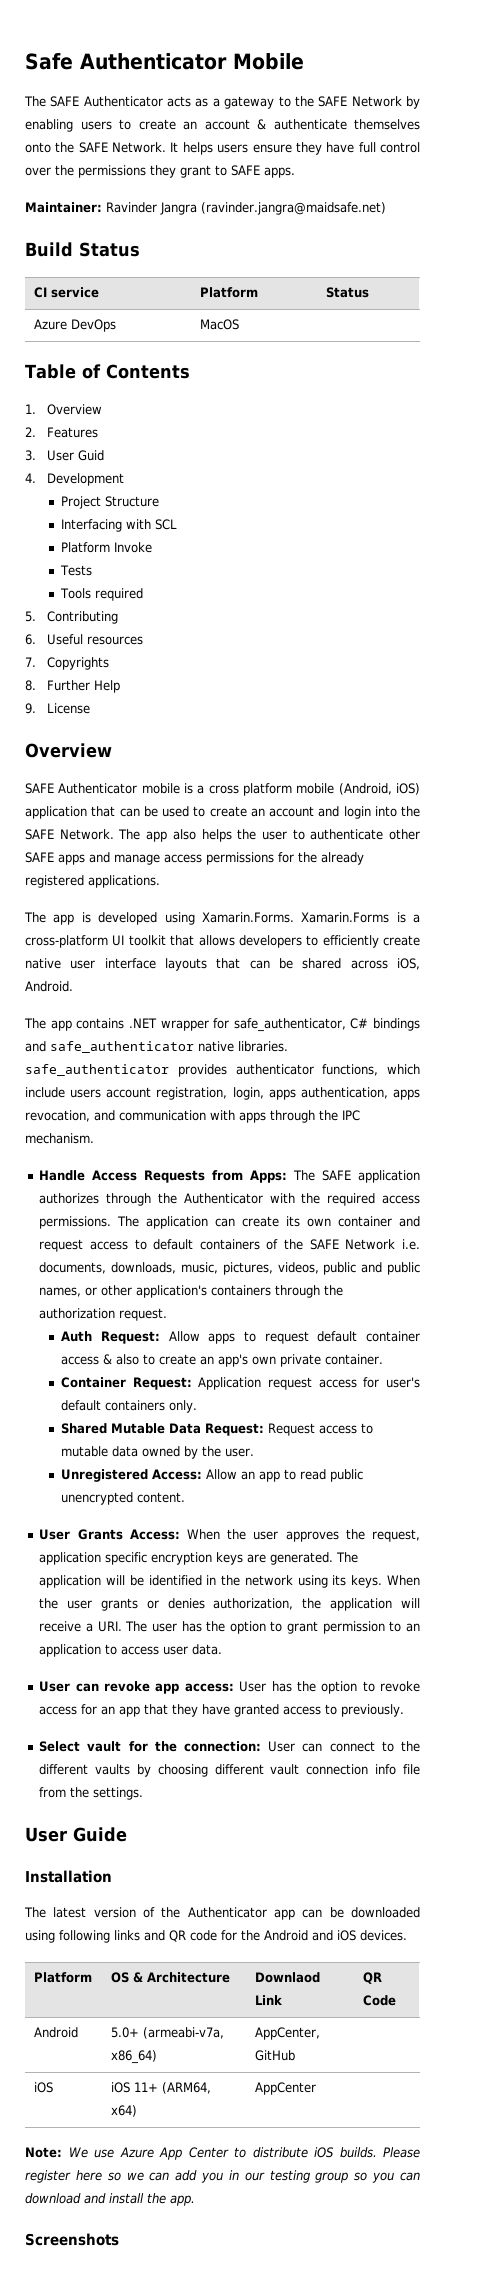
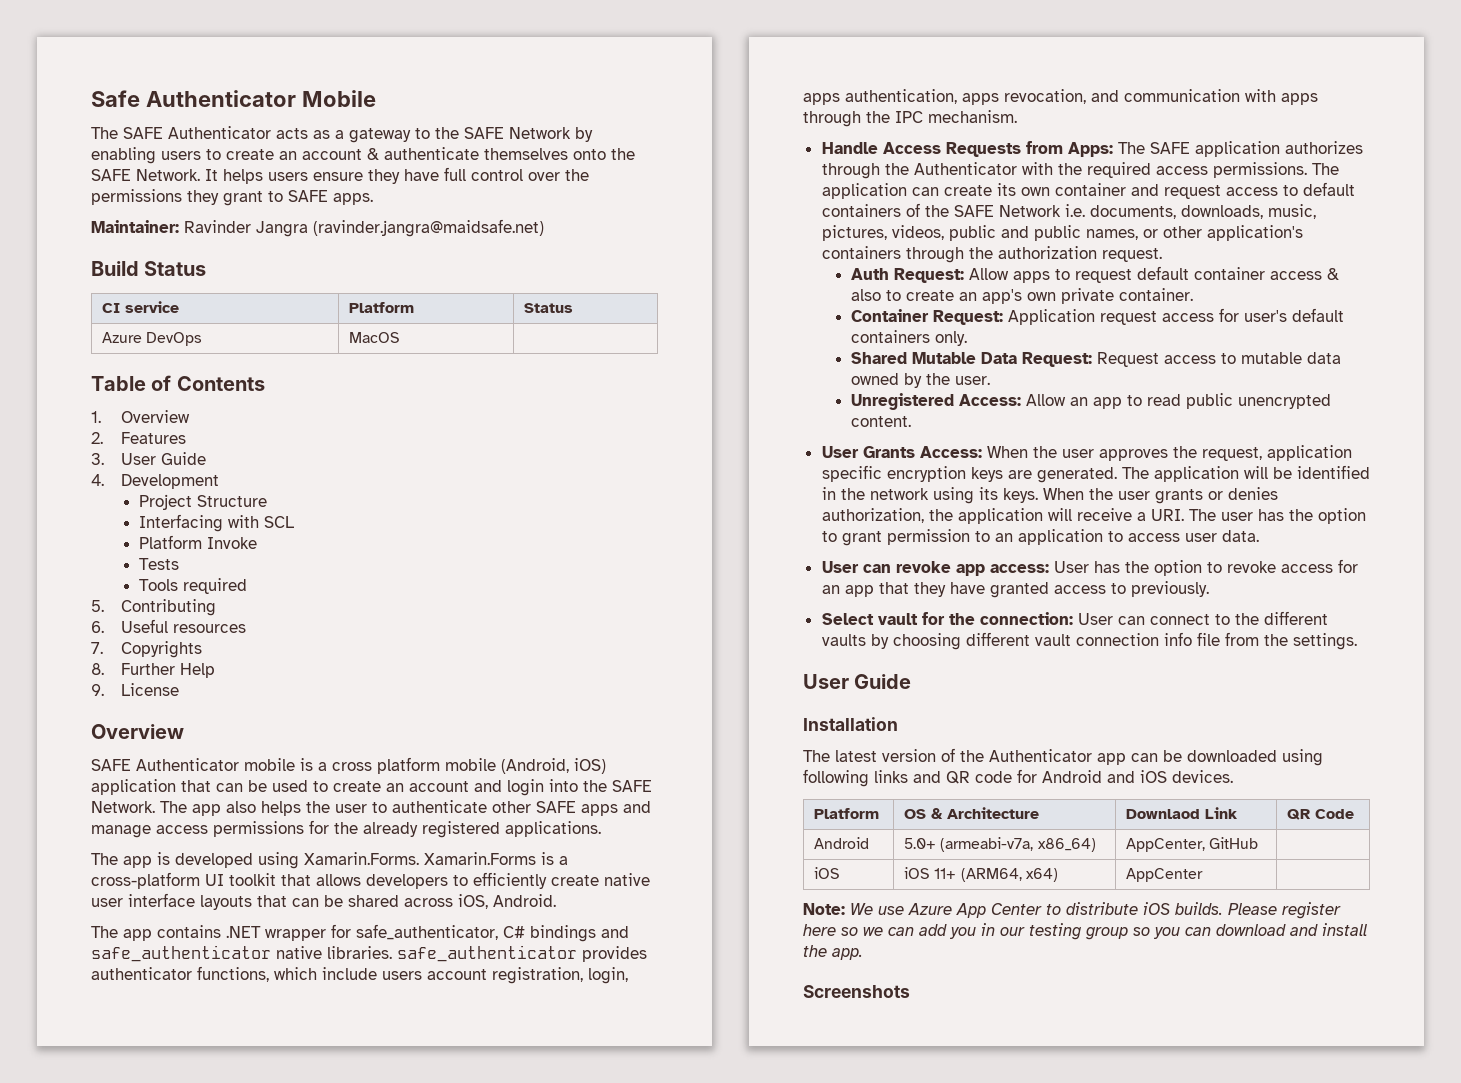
[77,450,104,461] Guid -> [160,452,206,465] Guide
[241,1930,260,1941] the -> (1037, 776) none

